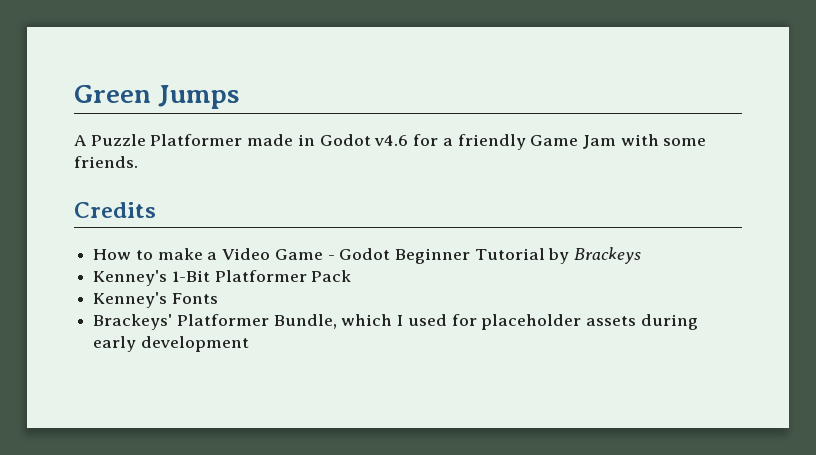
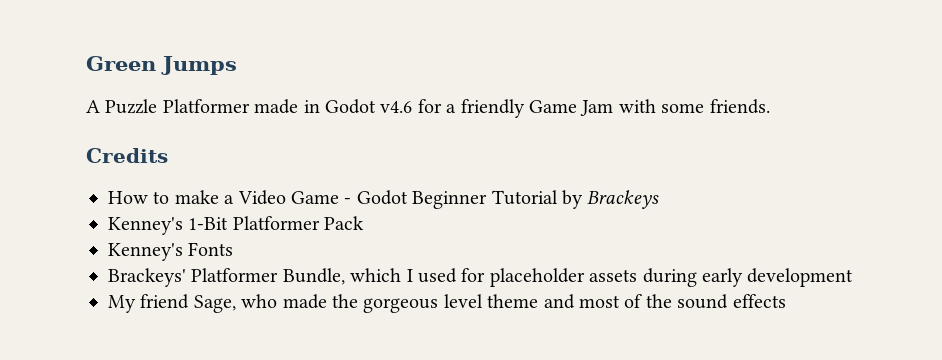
(249, 344) none -> [108,294,786,313] // My friend Sage, who made the gorgeous level theme and most of the sound effects

